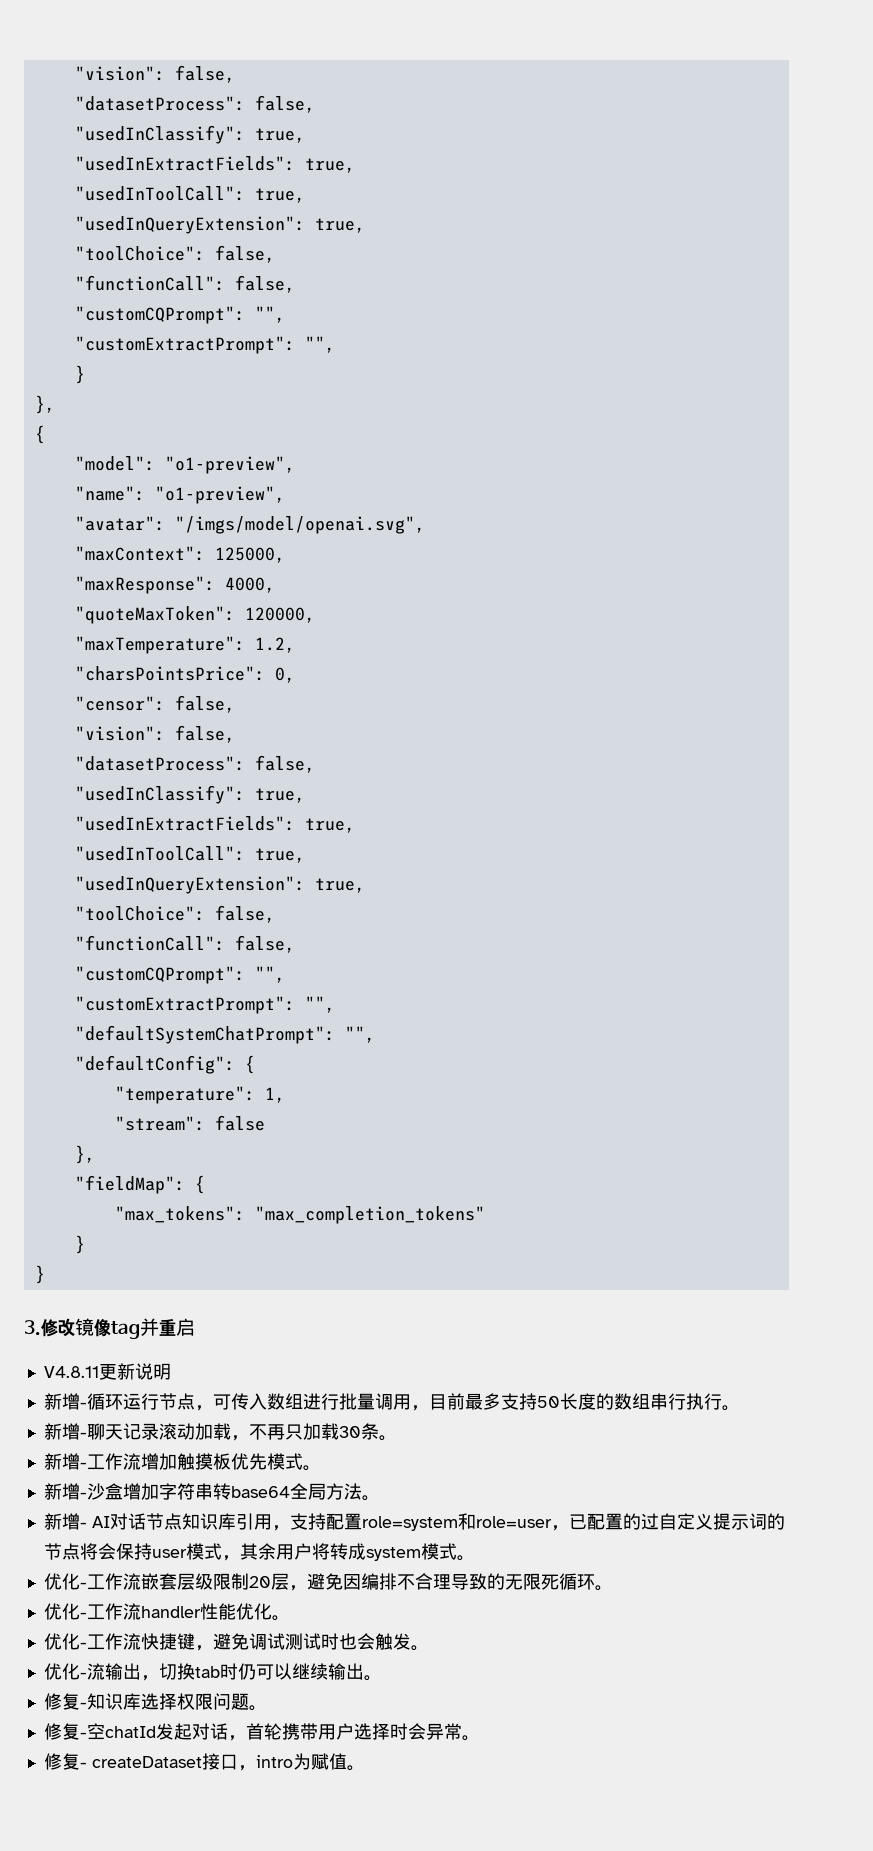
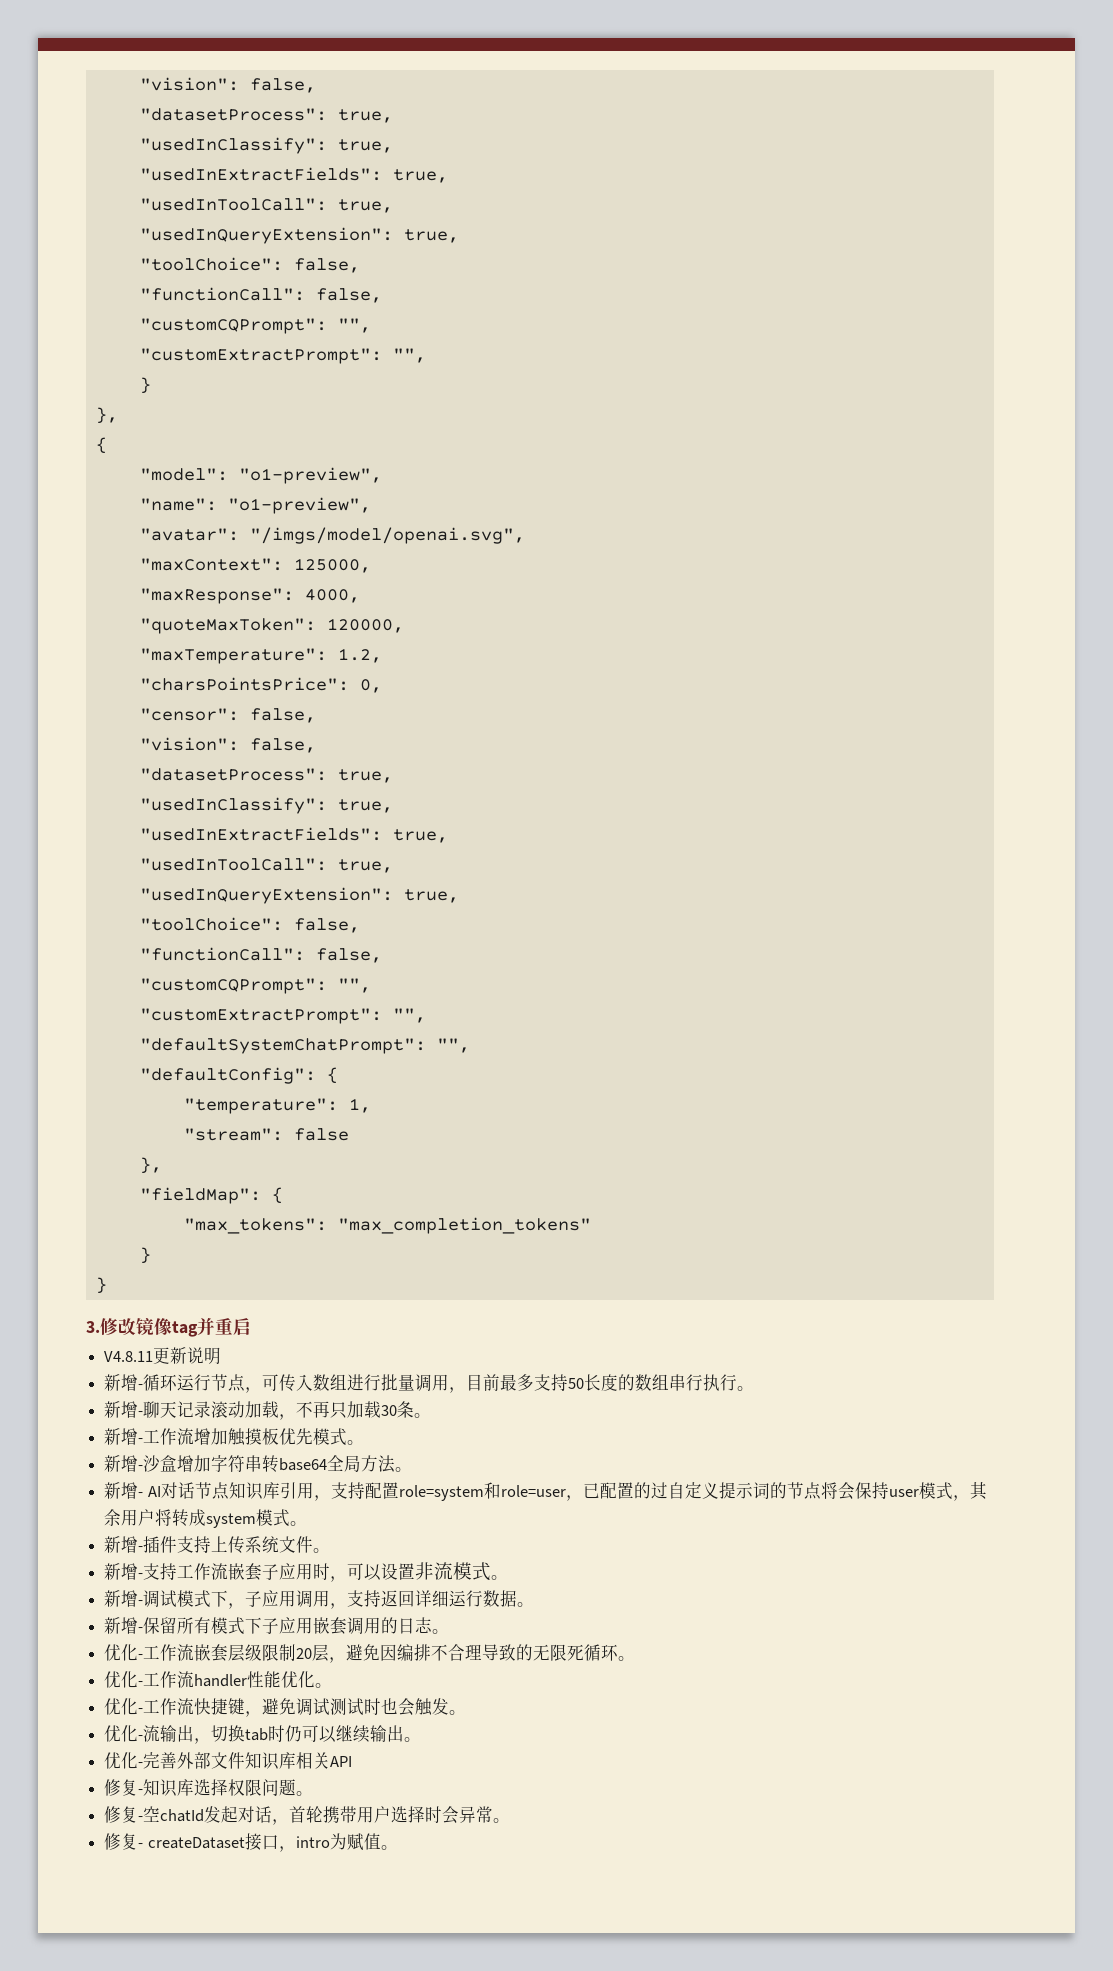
[74,65,235,83] [74,95,315,113] "vision": false, // "datasetProcess": false, -> [139,77,316,93] [139,108,393,123] "vision": false, // "datasetProcess": true,
[254,755,315,773] false, -> [337,769,393,783] true,
(475, 1558) none -> [104,1536,331,1554] [104,1562,509,1582] [104,1590,535,1609] [104,1617,450,1635] // 新增-插件支持上传系统文件。 // 新增-支持工作流嵌套子应用时，可以设置非流模式。 // 新增-调试模式下，子应用调用，支持返回详细运行数据。 // 新增-保留所有模式下子应用嵌套调用的日志。
(382, 1678) none -> [104,1752,353,1770] // 优化-完善外部文件知识库相关API

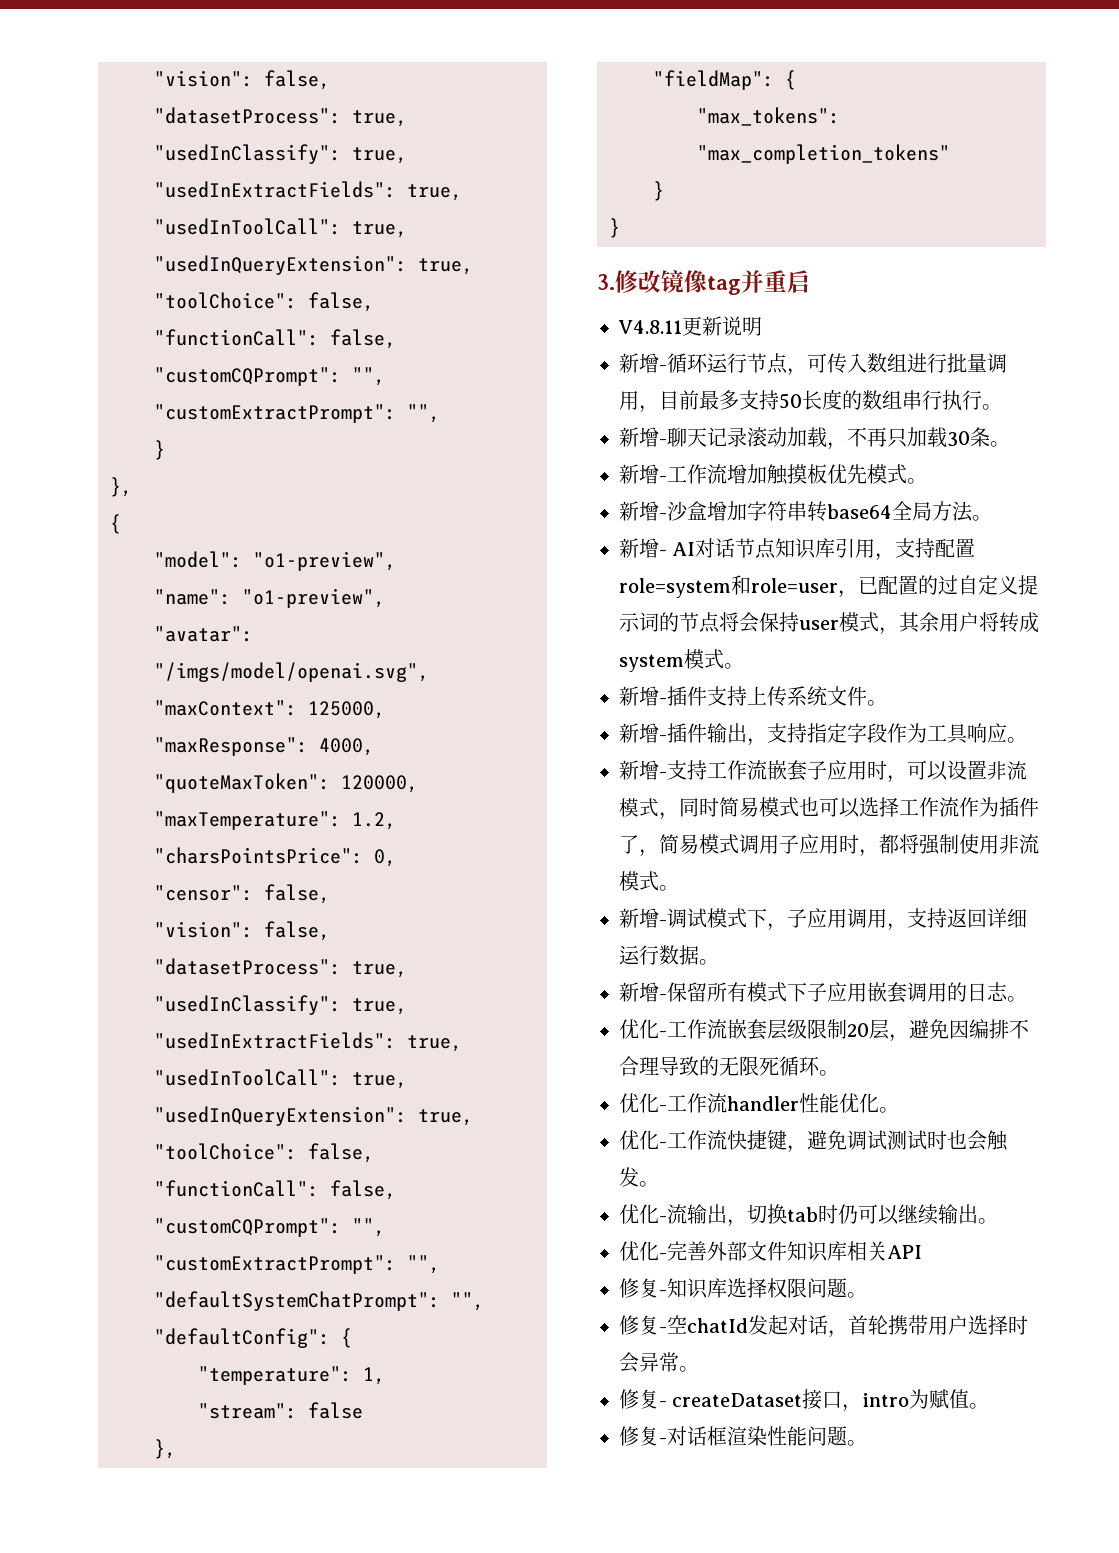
(331, 1550) none -> [619,723,1027,746] // 新增-插件输出，支持指定字段作为工具响应。
(492, 1571) none -> [659,797,1039,820] [619,834,1039,857] [619,871,659,891] ，同时简易模式也可以选择工作流作为插件了，简易模式调用子应用时，都将强制使用非流模式
(398, 1847) none -> [619,1426,867,1446] // 修复-对话框渲染性能问题。

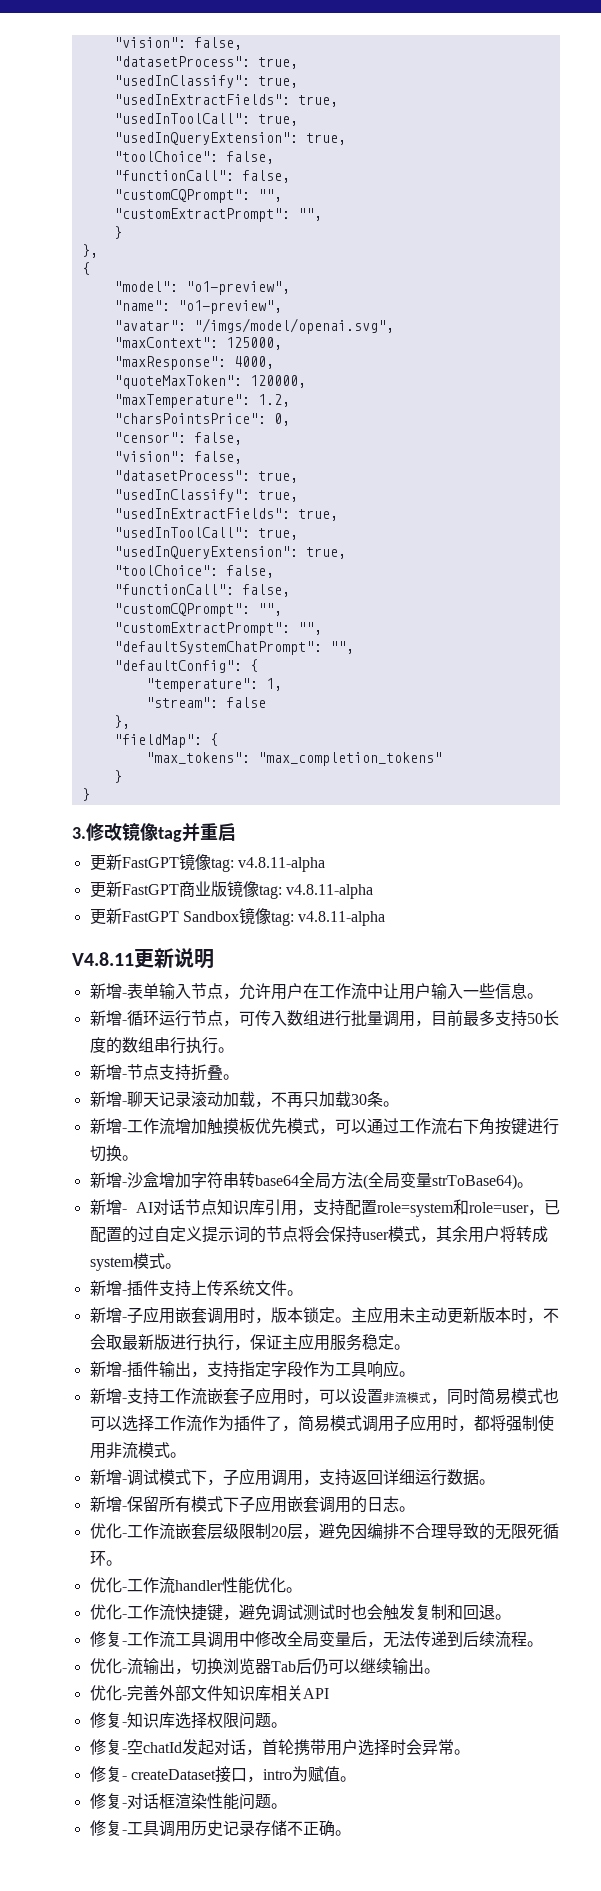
[618,316,762,336] V4.8.11更新说明 -> [89,853,325,872] [89,880,373,899] [89,907,386,926] [72,948,214,969] [89,983,543,1000] 更新FastGPT镜像tag: v4.8.11-alpha // 更新FastGPT商业版镜像tag: v4.8.11-alpha // 更新FastGPT Sandbox镜像tag: v4.8.11-alpha // V4.8.11更新说明 // 新增-表单输入节点，允许用户在工作流中让用户输入一些信息。
(1002, 407) none -> [89,1064,239,1081] // 新增-节点支持折叠。
(907, 474) none -> [318,1118,559,1135] [89,1145,122,1162] ，可以通过工作流右下角按键进行切换
(973, 511) none -> [362,1172,517,1190] (全局变量strToBase64)
(887, 703) none -> [89,1306,559,1324] [89,1333,410,1351] // 新增-子应用嵌套调用时，版本锁定。主应用未主动更新版本时，不会取最新版进行执行，保证主应用服务稳定。
(639, 1177) none -> [414,1604,511,1620] [89,1631,527,1648] 复制和回退。 // 修复-工作流工具调用中修改全局变量后，无法传递到后续流程
[787,1204,838,1224] tab时 -> [222,1658,312,1674] 浏览器Tab后
(867, 1443) none -> [89,1820,351,1837] // 修复-工具调用历史记录存储不正确。

